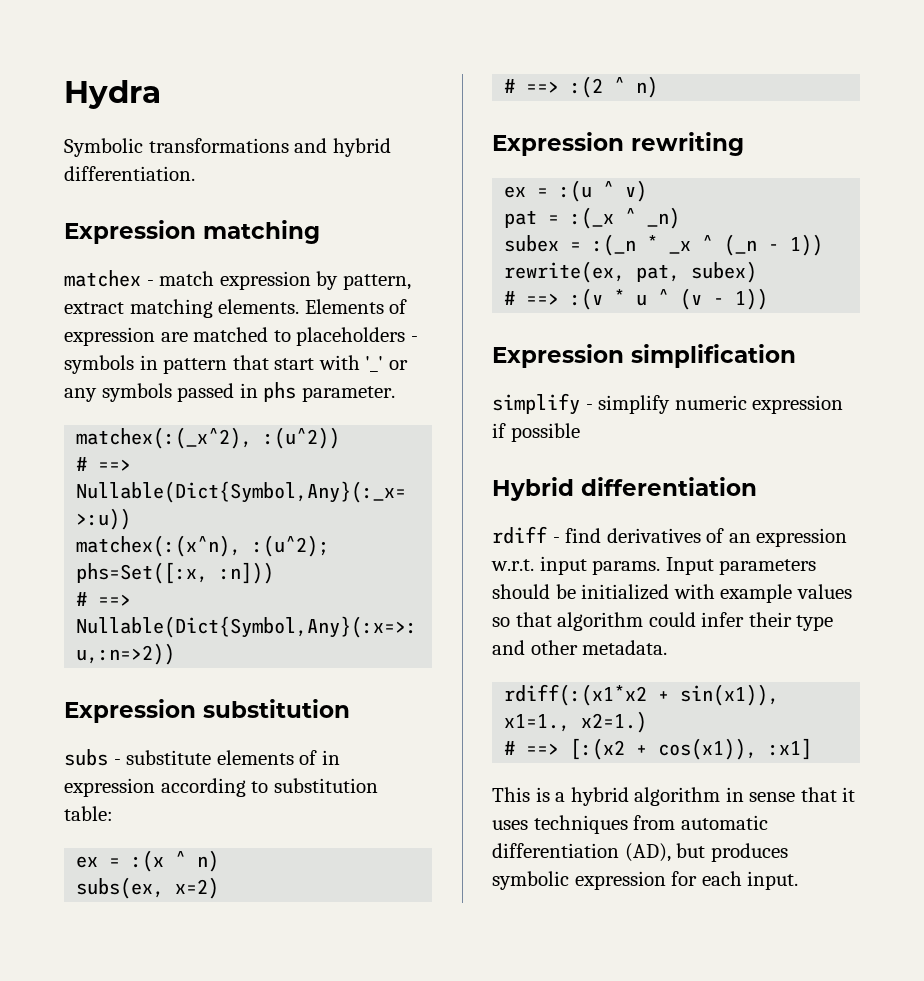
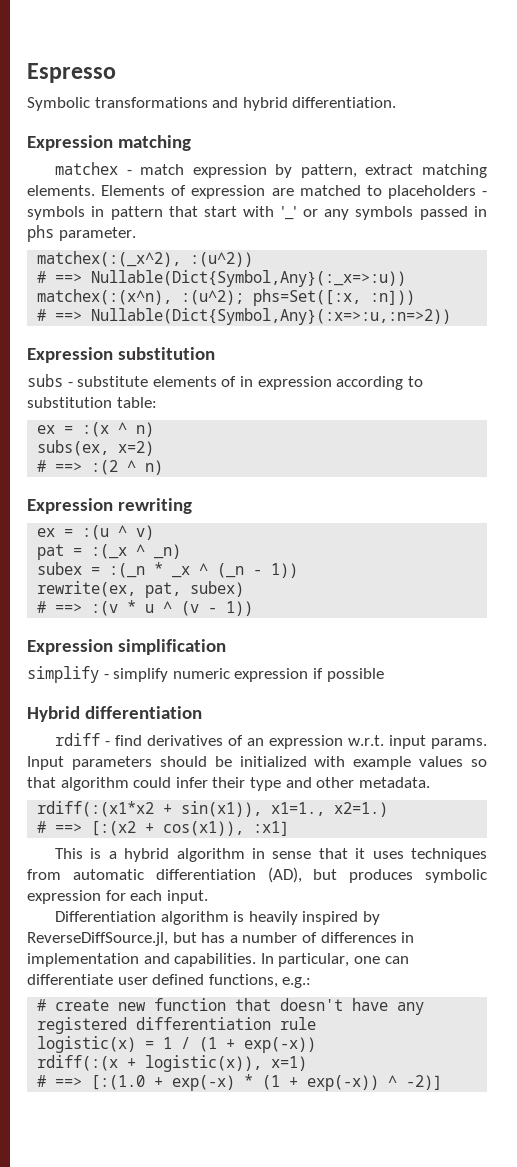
[64,80,161,109] Hydra -> [27,63,116,83] Espresso
(799, 880) none -> [55,911,380,925] [27,932,415,946] [27,953,409,967] [27,974,312,988] [37,998,425,1015] [37,1017,317,1034] [37,1036,317,1053] [37,1055,308,1072] [37,1074,443,1091] // Differentiation algorithm is heavily inspired by ReverseDiffSource.jl, but has a number of differences in implementation and capabilities. In particular, one can differentiate user defined functions, e.g.: // # create new function that doesn't have any registered differentiation rule // logistic(x) = 1 / (1 + exp(-x)) // rdiff(:(x + logistic(x)), x=1) // # ==> [:(1.0 + exp(-x) * (1 + exp(-x)) ^ -2)]

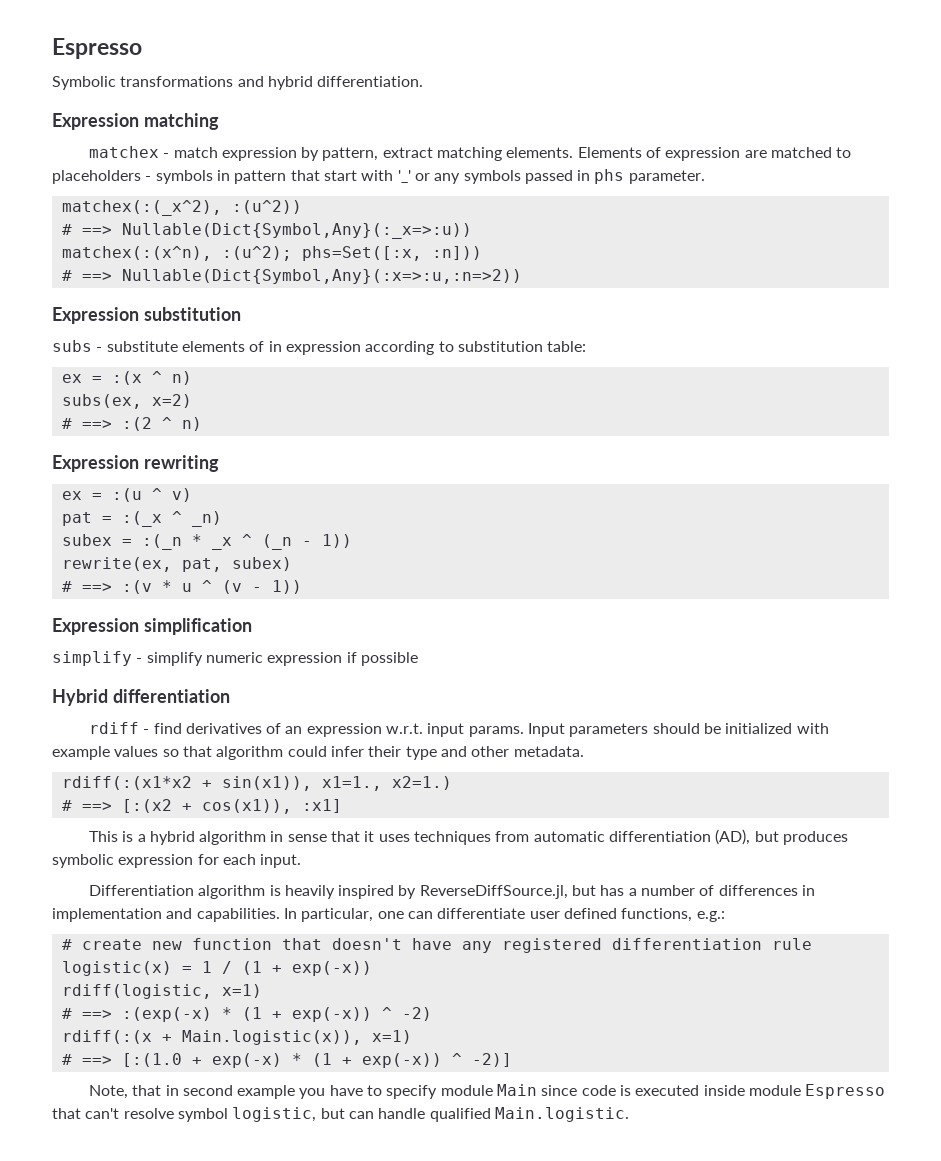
(317, 1045) none -> [61,984,262,999] [61,1007,432,1022] // rdiff(logistic, x=1) // # ==> :(exp(-x) * (1 + exp(-x)) ^ -2)
[145,1055,263,1072] logistic(x)), -> [181,1030,362,1045] Main.logistic(x)),
(443, 1082) none -> [88,1084,886,1099] [52,1107,629,1122] // Note, that in second example you have to specify module Main since code is executed inside module Espresso that can't resolve symbol logistic, but can handle qualified Main.logistic.

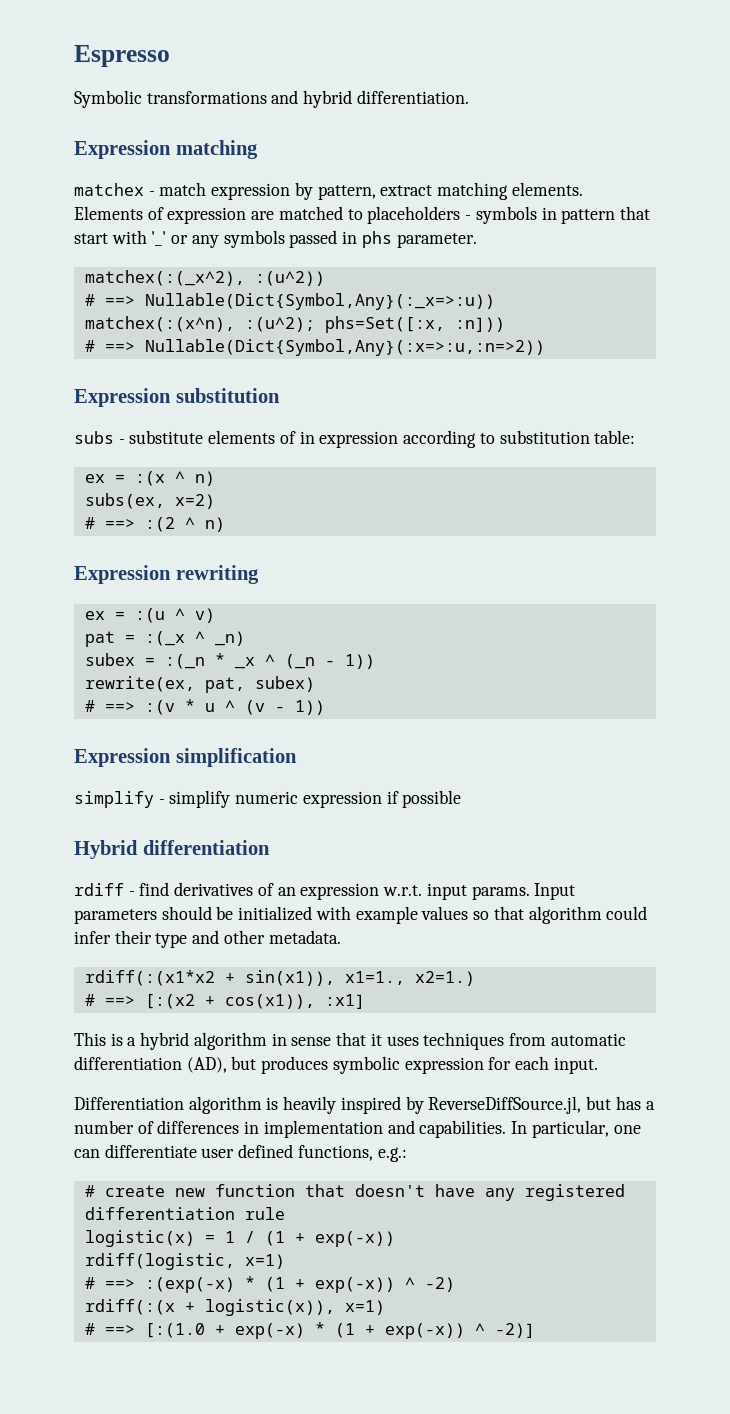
[181,1030,362,1045] Main.logistic(x)), -> [204,1299,335,1316] logistic(x)),
[88,1084,886,1099] [52,1107,629,1122] // Note, that in second example you have to specify module Main since code is executed inside module Espresso that can't resolve symbol logistic, but can handle qualified Main.logistic. -> (535, 1330) none

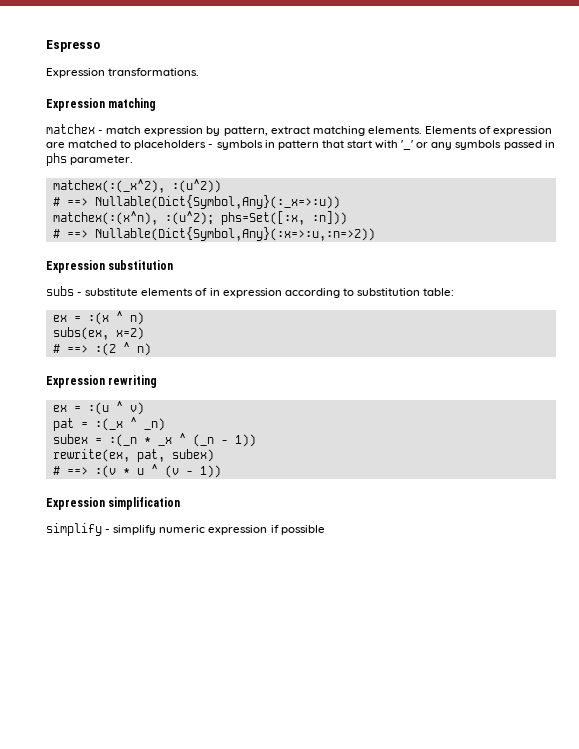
[74,90,469,108] Symbolic transformations and hybrid differentiation. -> [46,68,200,78] Expression transformations.
[74,840,270,859] [74,882,576,900] [74,906,648,924] [74,930,341,948] [84,970,475,986] [84,994,365,1009] [74,1032,626,1050] [74,1056,598,1074] [74,1096,655,1114] [74,1120,641,1138] [74,1144,407,1162] [84,1184,625,1201] [84,1207,285,1220] [84,1230,395,1247] [84,1253,285,1270] [84,1276,455,1293] [84,1299,385,1316] [84,1322,535,1339] // Hybrid differentiation // rdiff - find derivatives of an expression w.r.t. input params. Input parameters should be initialized with example values so that algorithm could infer their type and other metadata. // rdiff(:(x1*x2 + sin(x1)), x1=1., x2=1.) // # ==> [:(x2 + cos(x1)), :x1] // This is a hybrid algorithm in sense that it uses techniques from automatic differentiation (AD), but produces symbolic expression for each input. // Differentiation algorithm is heavily inspired by ReverseDiffSource.jl, but has a number of differences in implementation and capabilities. In particular, one can differentiate user defined functions, e.g.: // # create new function that doesn't have any registered differentiation rule // logistic(x) = 1 / (1 + exp(-x)) // rdiff(logistic, x=1) // # ==> :(exp(-x) * (1 + exp(-x)) ^ -2) // rdiff(:(x + logistic(x)), x=1) // # ==> [:(1.0 + exp(-x) * (1 + exp(-x)) ^ -2)] -> (325, 530) none

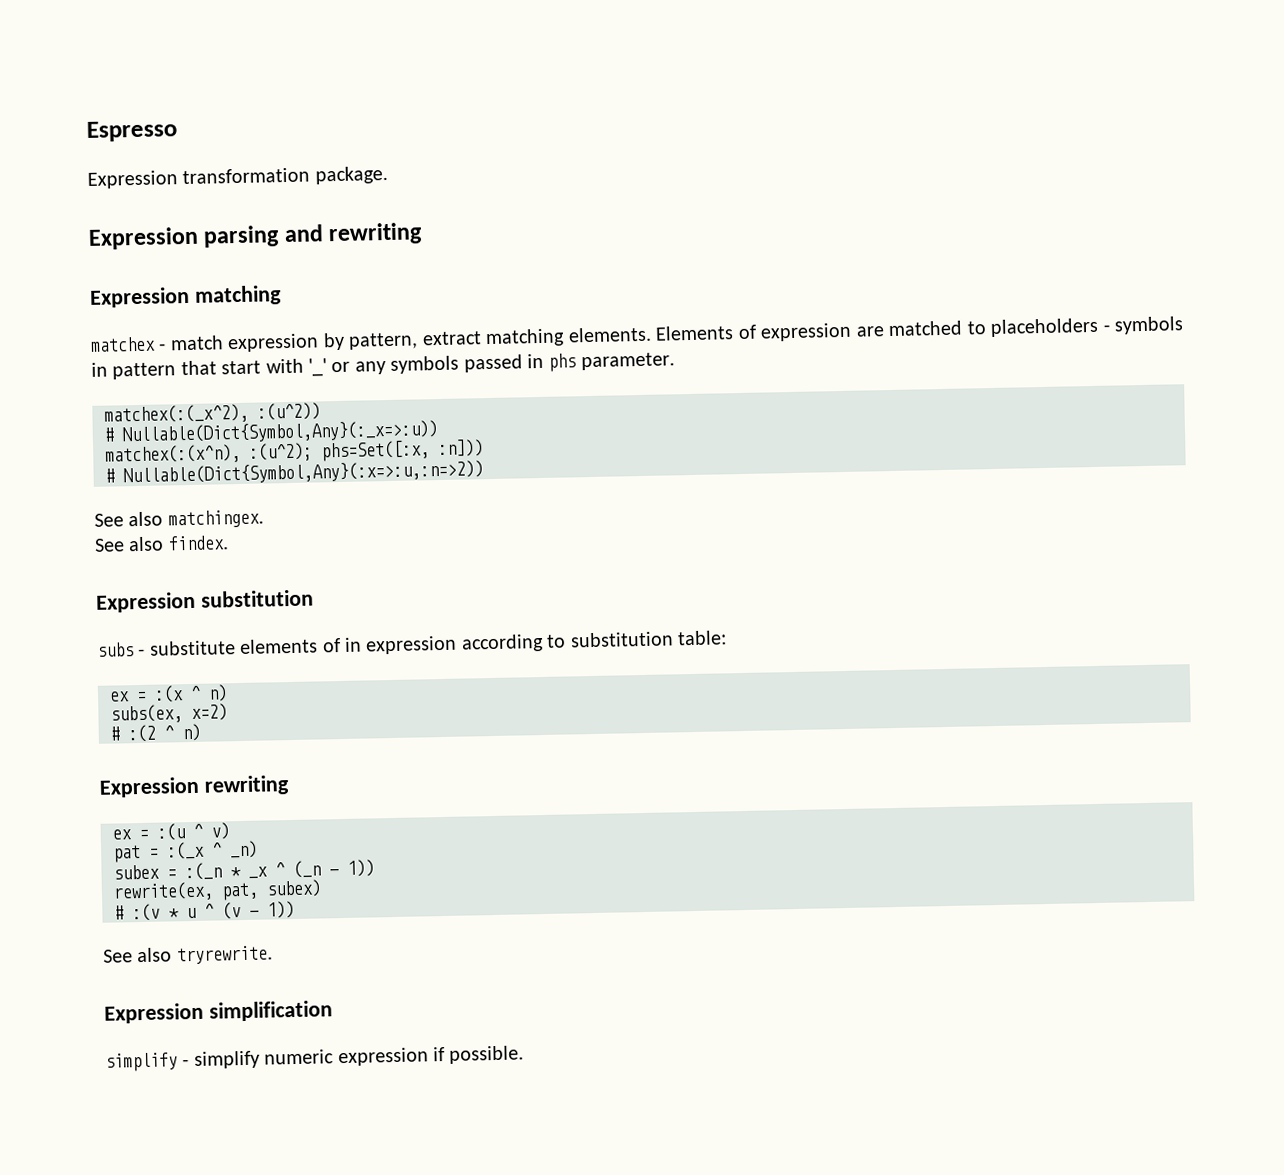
[108,68,200,76] transformations. -> [182,165,388,185] [88,222,424,250] transformation package. // Expression parsing and rewriting
[66,198,88,206] ==> -> (114, 434) none
[66,230,88,238] ==> -> (115, 475) none
(375, 234) none -> [94,509,264,529] [94,535,229,552] // See also matchingex. // See also findex.
[66,345,88,353] ==> -> (120, 733) none
[66,467,88,475] ==> -> (124, 912) none
(221, 471) none -> [103,945,273,965] // See also tryrewrite.
[280,525,325,535] possible -> [449,1045,525,1064] possible.

